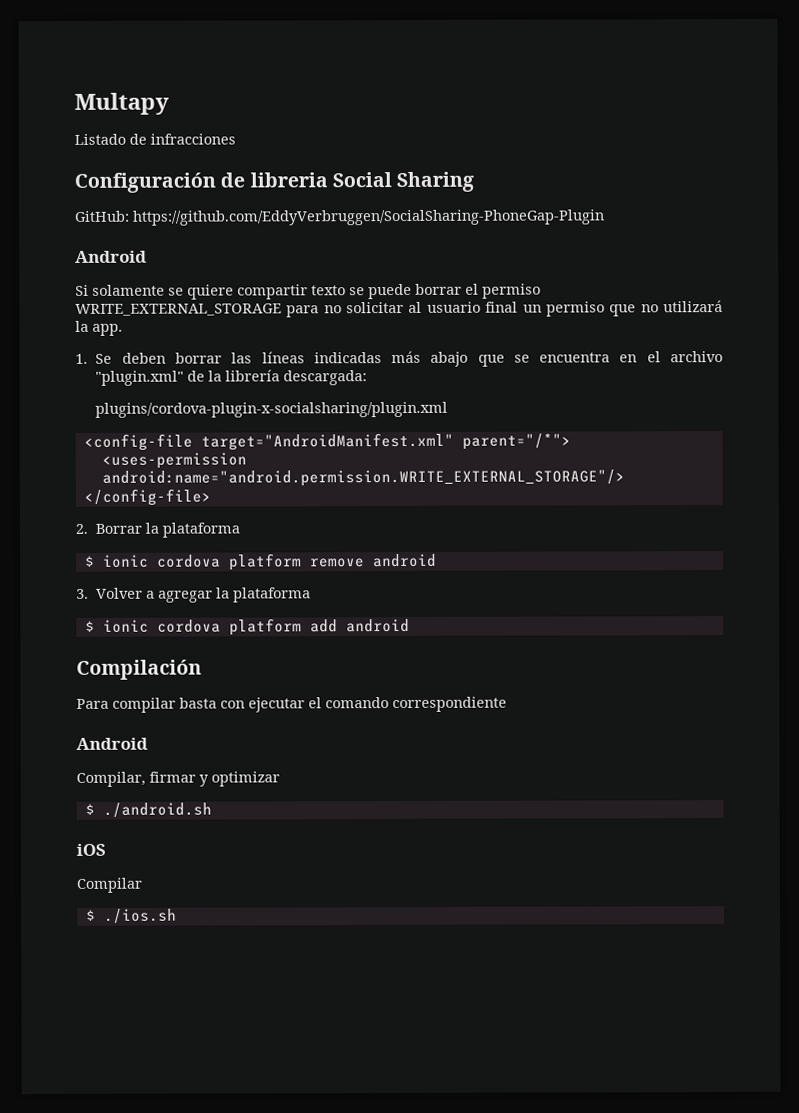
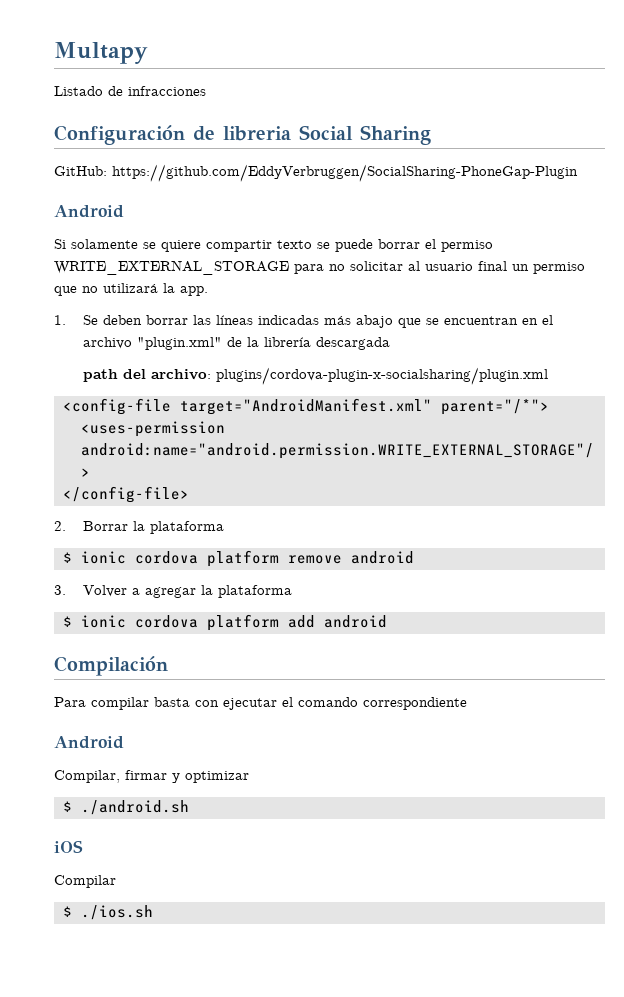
[539,352,611,363] encuentra -> [444,316,519,325] encuentran
[283,370,368,386] descargada: // -> [316,337,391,350] [83,369,212,382] descargada // path del archivo:

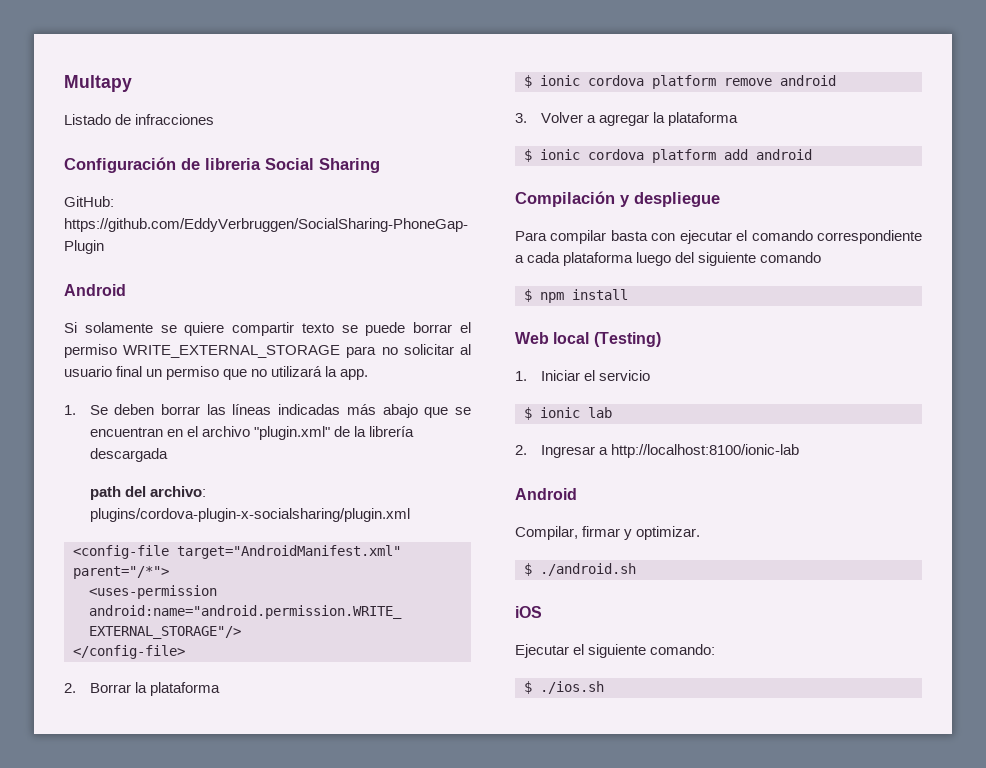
(168, 666) none -> [620,192,720,207] y despliegue
(467, 703) none -> [515,252,822,266] [524,289,628,303] [515,332,661,347] [515,370,650,381] [524,407,612,420] [515,444,799,458] a cada plataforma luego del siguiente comando // $ npm install // Web local (Testing) // 1. Iniciar el servicio // $ ionic lab // 2. Ingresar a http://localhost:8100/ionic-lab
[185,771,249,783] optimizar -> [636,526,701,540] optimizar.
[54,875,116,888] Compilar -> [515,644,716,658] Ejecutar el siguiente comando:

